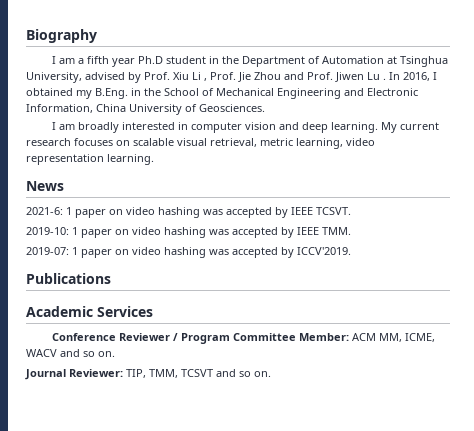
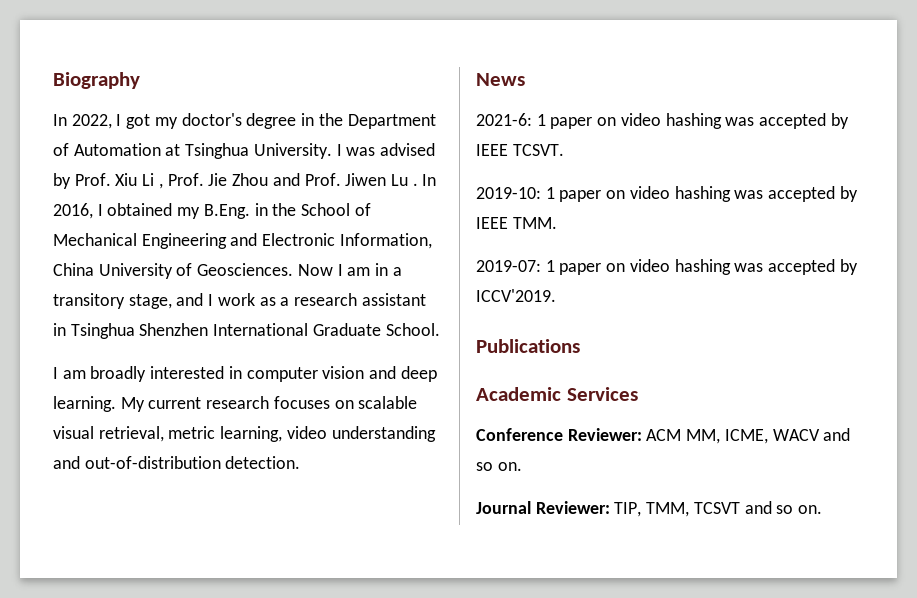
[52,56,207,67] I am a fifth year Ph.D student -> [53,113,297,129] In 2022, I got my doctor's degree
[26,72,82,83] University, -> [253,143,376,159] University. I was
(265, 108) none -> [297,263,402,276] [53,293,426,309] [53,323,440,339] Now I am in a transitory stage, and I work as a research assistant in Tsinghua Shenzhen International Graduate School.
[26,154,154,165] representation learning. -> [331,426,436,442] [53,456,301,469] understanding and out-of-distribution detection.
[119,333,350,344] Reviewer / Program Committee Member: -> [567,428,642,441] Reviewer:

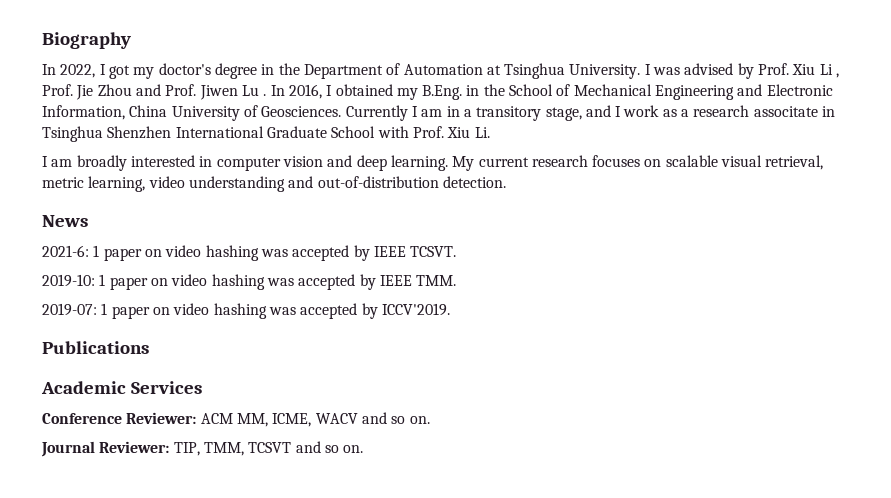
[297,264,333,276] Now -> [345,105,408,121] Currently
[361,293,426,306] assistant -> [753,106,818,117] associtate
[385,323,440,336] School. -> [331,126,490,138] School with Prof. Xiu Li.

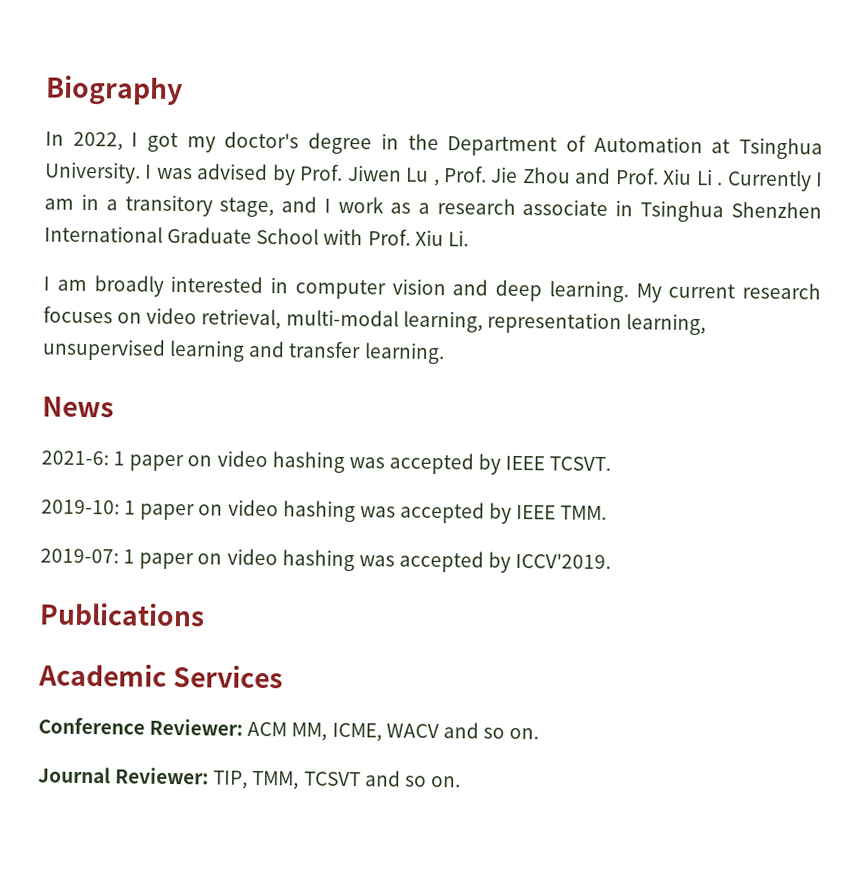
[792,64,833,75] Xiu Li -> [347,164,430,182] Jiwen Lu
[199,84,833,100] [42,105,342,121] Jiwen Lu . In 2016, I obtained my B.Eng. in the School of Mechanical Engineering and Electronic Information, China University of Geosciences. -> [663,168,724,186] Xiu Li .
[753,106,818,117] associtate -> [522,199,609,217] associate
[665,155,824,170] [42,176,506,192] scalable visual retrieval, metric learning, video understanding and out-of-distribution detection. -> [146,307,706,336] [42,338,445,365] video retrieval, multi-modal learning, representation learning, unsupervised learning and transfer learning.

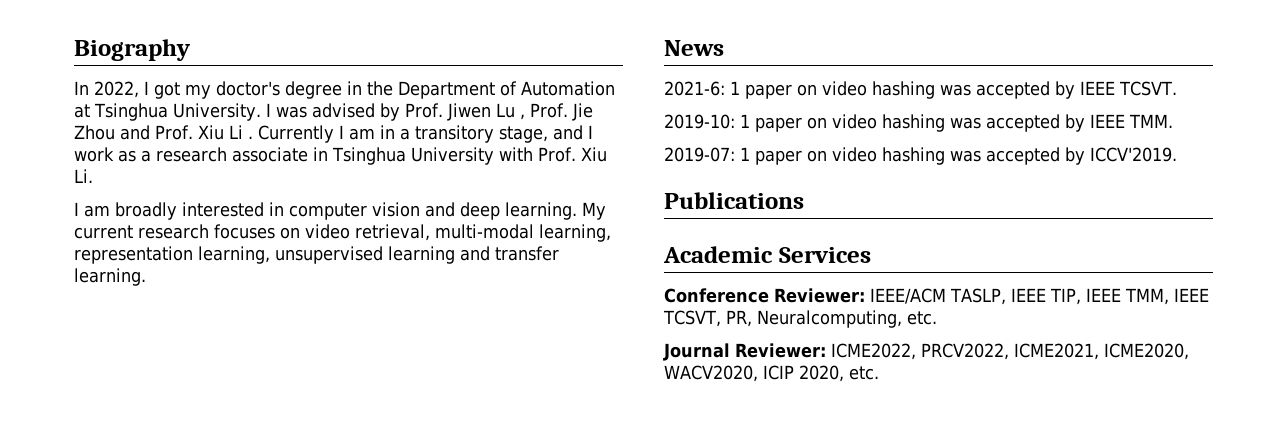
[731,201,822,219] [44,225,320,245] Shenzhen International Graduate School -> [410,147,494,165] University
[247,721,540,742] [38,766,461,790] ACM MM, ICME, WACV and so on. // Journal Reviewer: TIP, TMM, TCSVT and so on. -> [870,288,1209,305] [663,310,937,328] [663,343,1189,361] [664,365,879,382] IEEE/ACM TASLP, IEEE TIP, IEEE TMM, IEEE TCSVT, PR, Neuralcomputing, etc. // Journal Reviewer: ICME2022, PRCV2022, ICME2021, ICME2020, WACV2020, ICIP 2020, etc.

